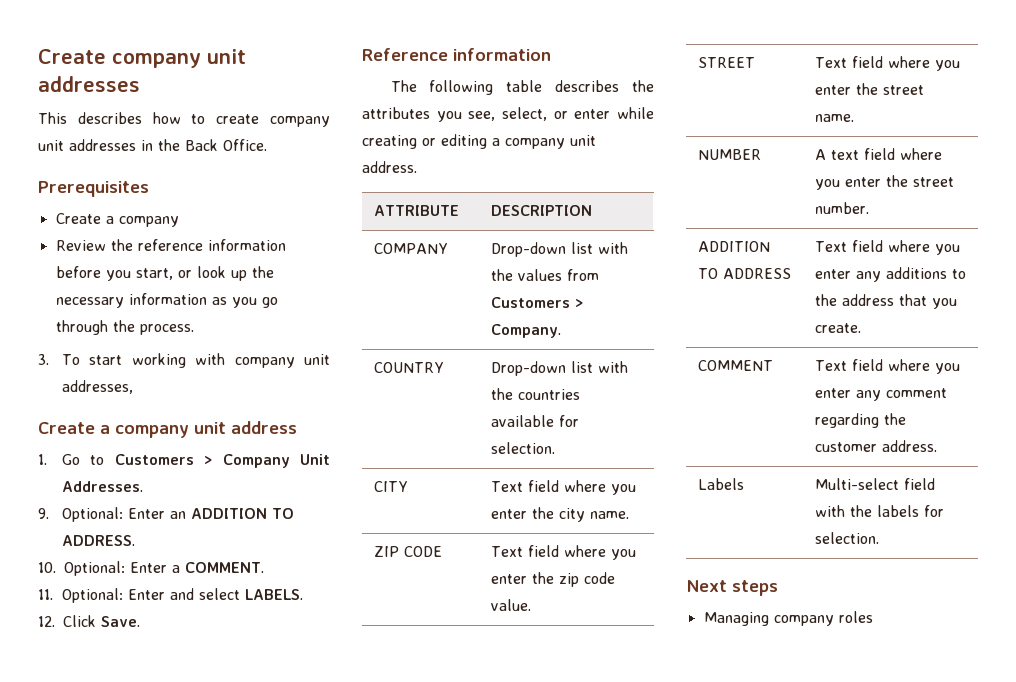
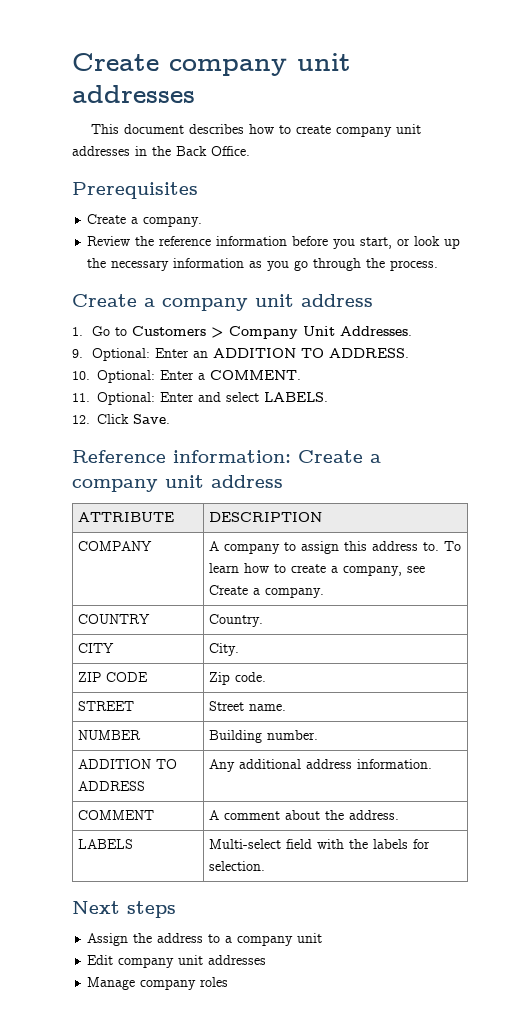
(67, 118) none -> [124,124,185,134] document
[118,216,179,227] company -> [143,216,203,227] company.
[38,353,330,368] [61,380,133,394] // 3. To start working with company unit addresses, -> (439, 265) none
[453,48,551,61] [390,80,654,95] [362,107,654,122] [362,134,596,149] [362,161,417,173] information // The following table describes the attributes you see, select, or enter while creating or editing a company unit address. -> [173,450,381,463] [72,475,283,492] information: Create a company unit address
[490,242,628,257] [490,269,599,281] [490,297,583,308] [490,324,561,338] [373,362,444,373] [490,361,628,376] [490,388,580,400] [490,415,579,427] [490,442,555,454] [373,481,408,492] [490,480,636,495] [490,507,629,522] [373,546,442,557] [490,545,636,560] [490,572,615,587] [490,599,531,611] [697,57,755,68] [814,56,960,71] [814,83,924,95] [814,114,854,122] [697,149,761,160] [814,148,942,160] [814,175,954,190] [814,202,869,214] [697,241,770,252] [697,268,791,279] [814,240,960,255] [814,267,966,282] [814,294,957,309] [814,323,861,333] [697,360,773,371] [814,359,960,374] [814,388,947,401] [814,413,906,428] [814,440,937,452] [697,478,744,490] Drop-down list with the values from Customers > Company. // COUNTRY | Drop-down list with the countries available for selection. // CITY | Text field where you enter the city name. // ZIP CODE | Text field where you enter the zip code value. // STREET | Text field where you enter the street name. // NUMBER | A text field where you enter the street number. // ADDITION TO ADDRESS | Text field where you enter any additions to the address that you create. // COMMENT | Text field where you enter any comment regarding the customer address. // Labels -> [209,541,462,554] [209,563,426,576] [209,585,325,598] [78,614,151,624] [209,614,264,627] [78,643,115,653] [209,643,240,656] [78,672,149,682] [209,672,267,685] [78,701,135,711] [209,701,287,711] [78,730,142,740] [209,730,319,743] [78,759,178,769] [78,781,146,791] [209,759,433,772] [78,810,155,820] [209,810,400,820] [78,839,134,849] A company to assign this address to. To learn how to create a company, see Create a company. // COUNTRY | Country. // CITY | City. // ZIP CODE | Zip code. // STREET | Street name. // NUMBER | Building number. // ADDITION TO ADDRESS | Any additional address information. // COMMENT | A comment about the address. // LABELS
[703,612,769,626] Managing -> [87,933,323,946] [87,955,267,968] [87,977,136,990] Assign the address to a company unit // Edit company unit addresses // Manage

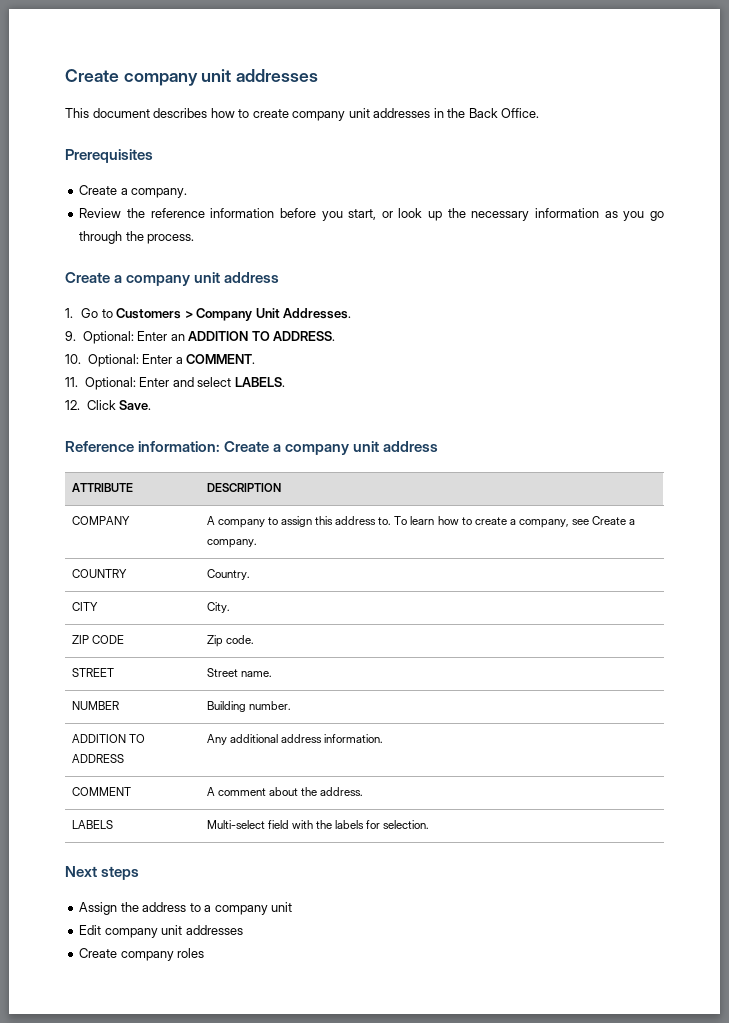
[87,977,136,990] Manage -> [79,948,118,958] Create

